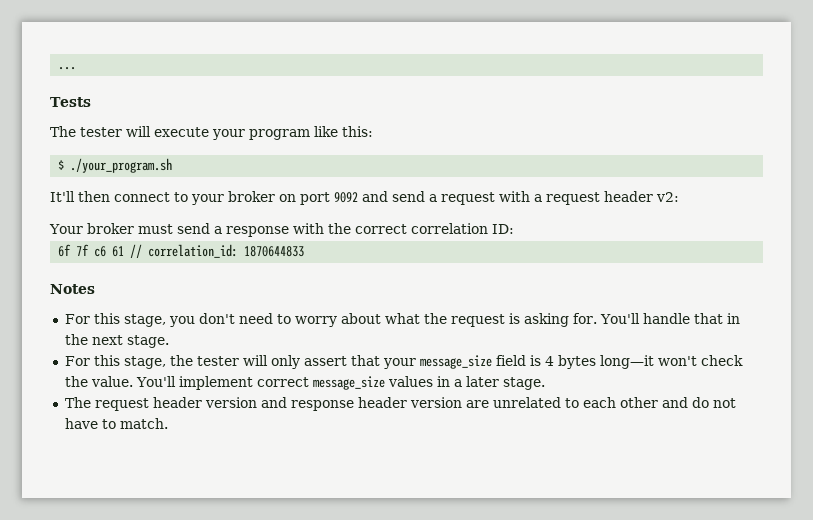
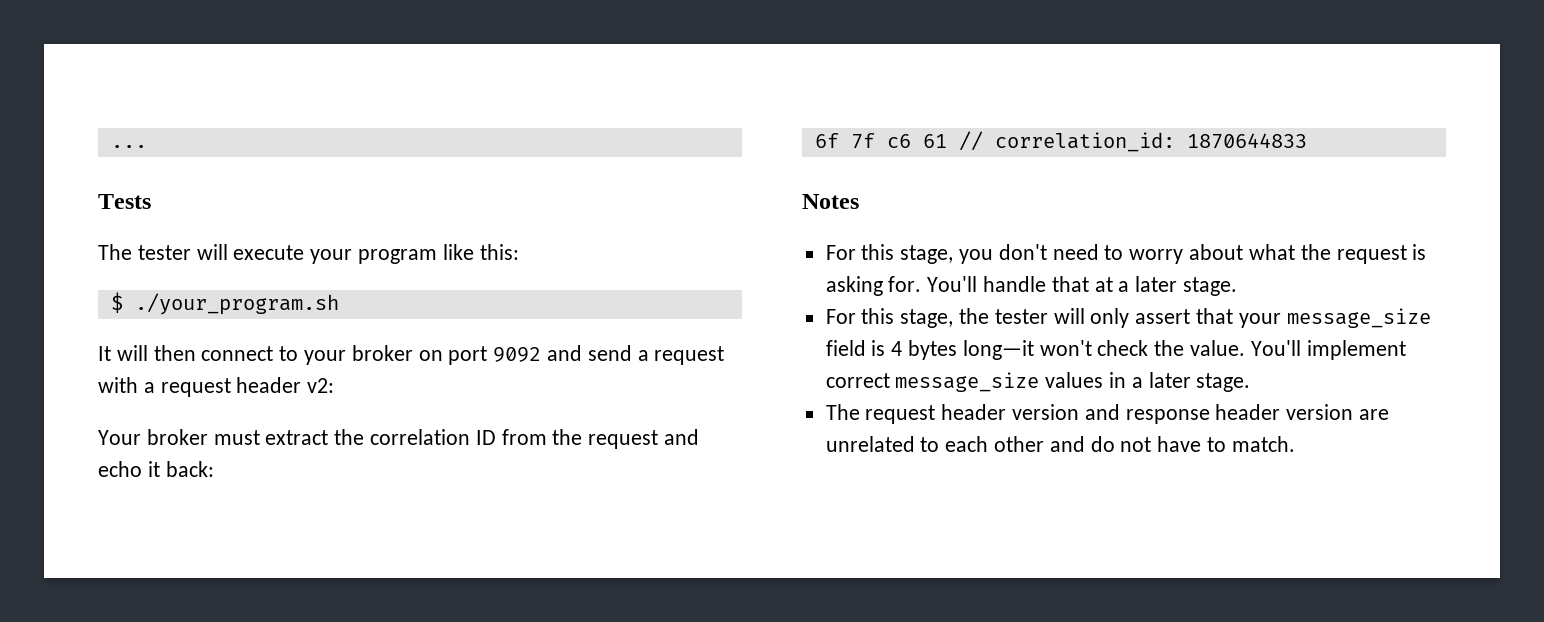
[50,191,75,202] It'll -> [98,345,148,361] It will
[176,223,514,237] send a response with the correct correlation ID: -> [265,429,700,449] [98,461,214,477] extract the correlation ID from the request and echo it back:
[726,313,740,324] [64,334,123,345] in the next -> [1094,276,1178,292] at a later

